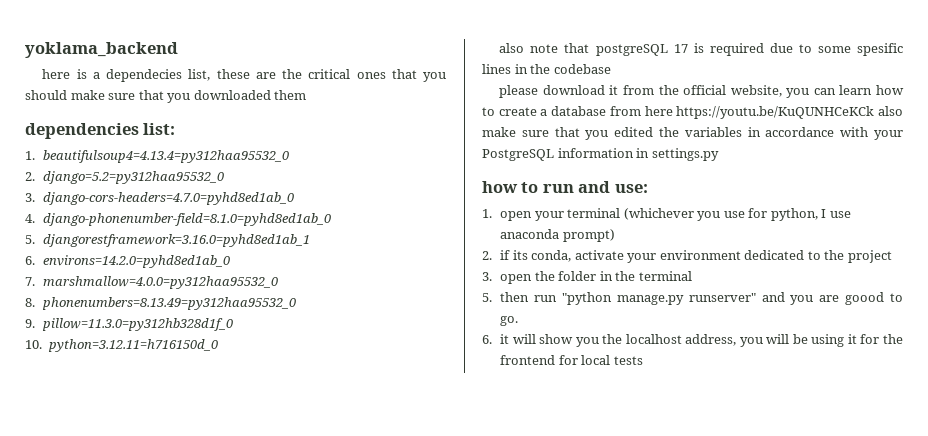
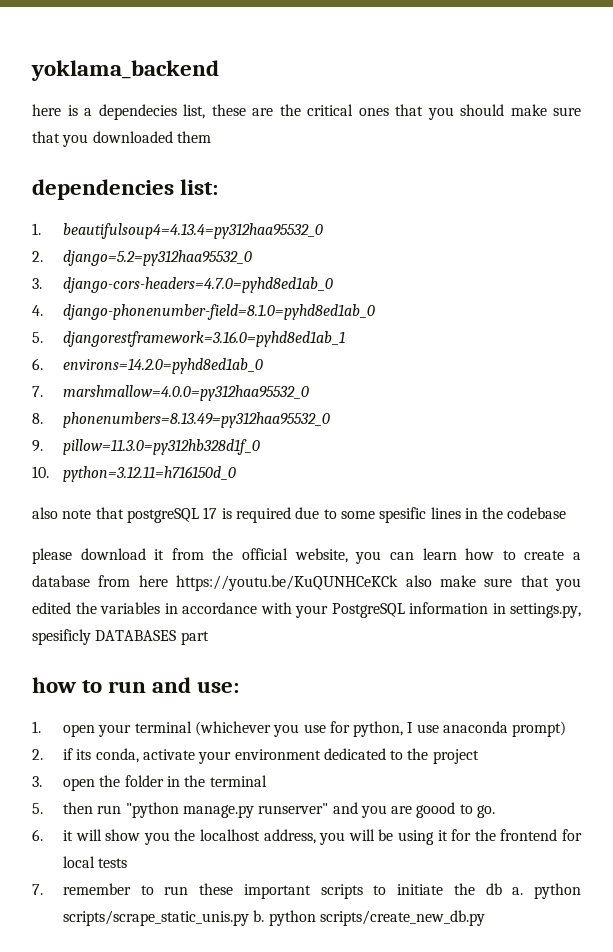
[651,148,719,161] settings.py -> [510,603,581,618] [32,629,209,645] settings.py, spesificly DATABASES part
(643, 360) none -> [32,883,581,899] [62,910,485,926] // 7. remember to run these important scripts to initiate the db a. python scripts/scrape_static_unis.py b. python scripts/create_new_db.py

